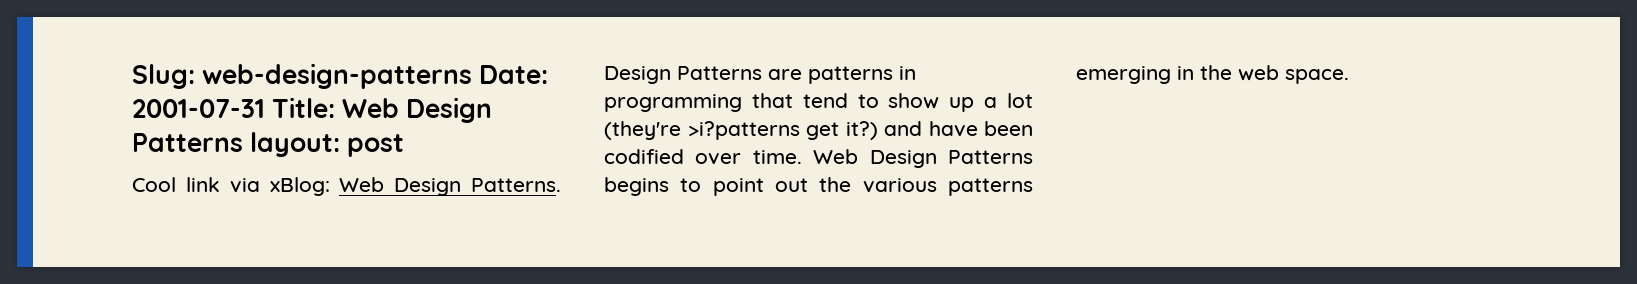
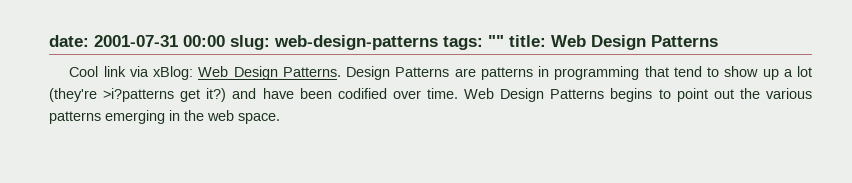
[132,63,549,89] [132,97,493,123] [132,132,405,157] Slug: web-design-patterns Date: 2001-07-31 Title: Web Design Patterns layout: post -> [49,35,718,50] date: 2001-07-31 00:00 slug: web-design-patterns tags: "" title: Web Design Patterns

